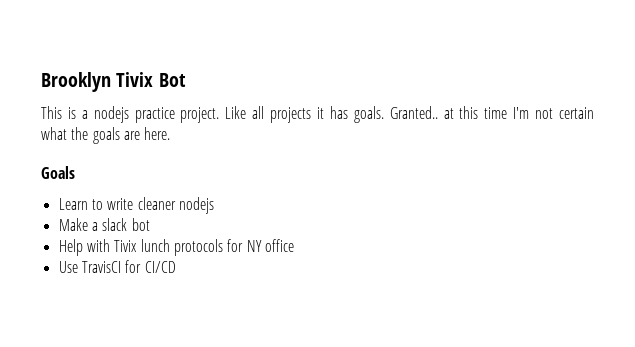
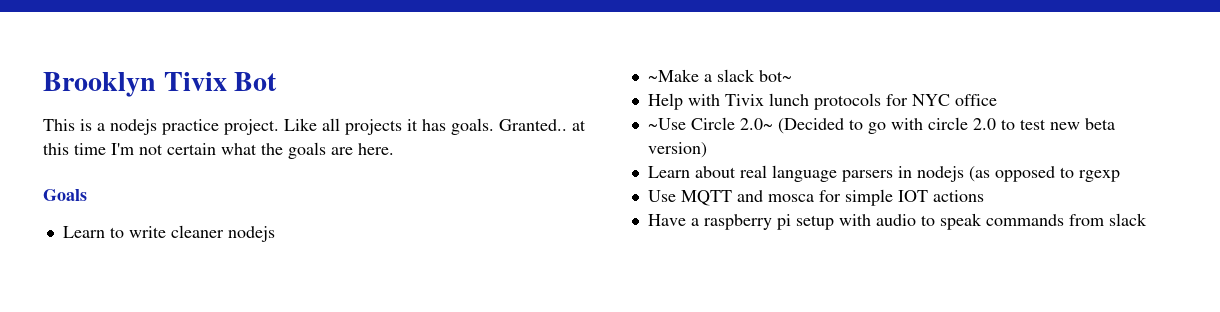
[58,218,88,231] Make -> [647,69,699,82] ~Make
[131,218,150,231] bot -> [758,70,792,82] bot~
[246,240,262,252] NY -> [911,94,950,106] NYC
[58,260,176,273] Use TravisCI for CI/CD -> [647,117,1115,134] [647,142,707,158] [647,165,1120,182] [647,189,984,206] [647,213,1147,230] ~Use Circle 2.0~ (Decided to go with circle 2.0 to test new beta version) // Learn about real language parsers in nodejs (as opposed to rgexp // Use MQTT and mosca for simple IOT actions // Have a raspberry pi setup with audio to speak commands from slack

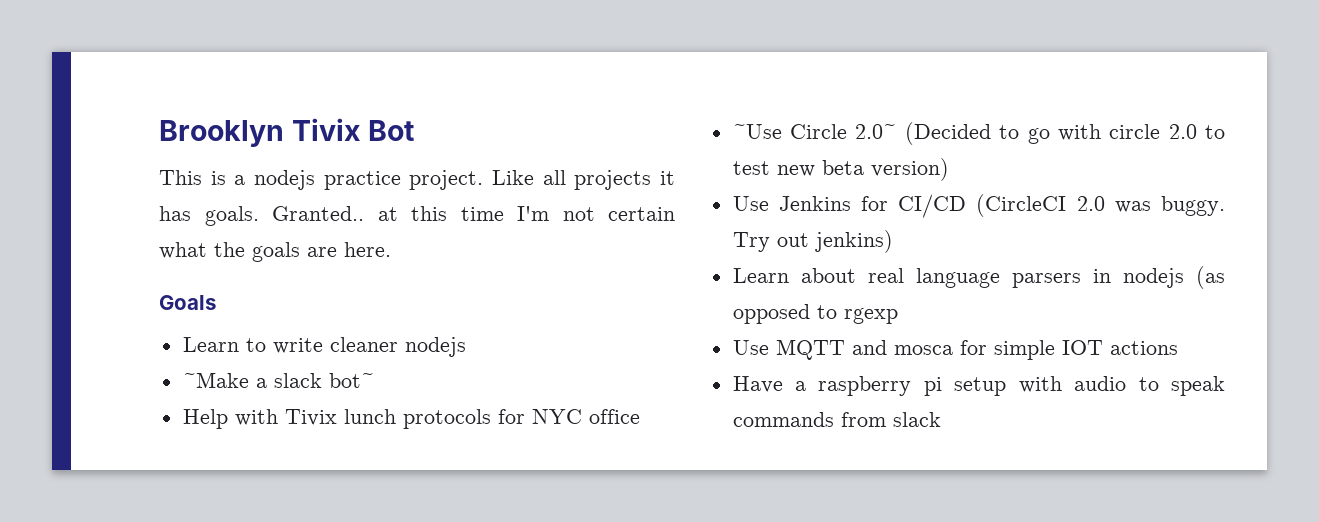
(707, 150) none -> [732,194,1225,218] [732,230,893,253] // Use Jenkins for CI/CD (CircleCI 2.0 was buggy. Try out jenkins)

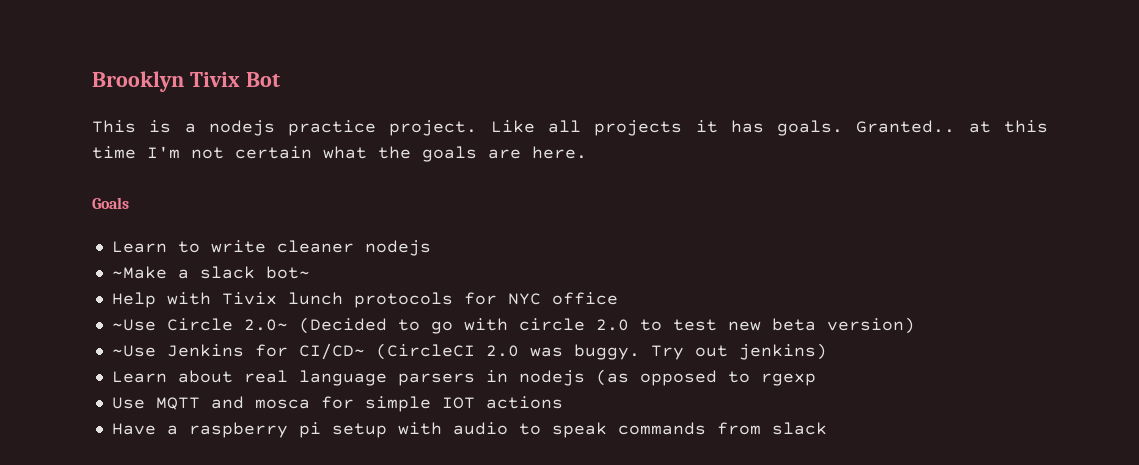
[732,196,769,211] Use -> [111,345,156,357] ~Use
[898,194,967,218] CI/CD -> [298,343,365,360] CI/CD~

